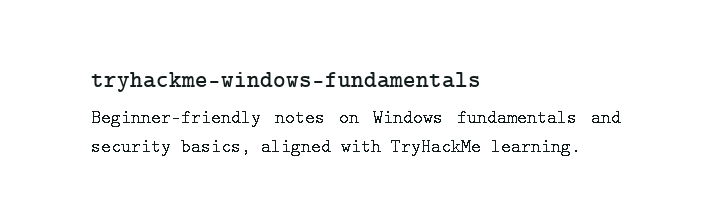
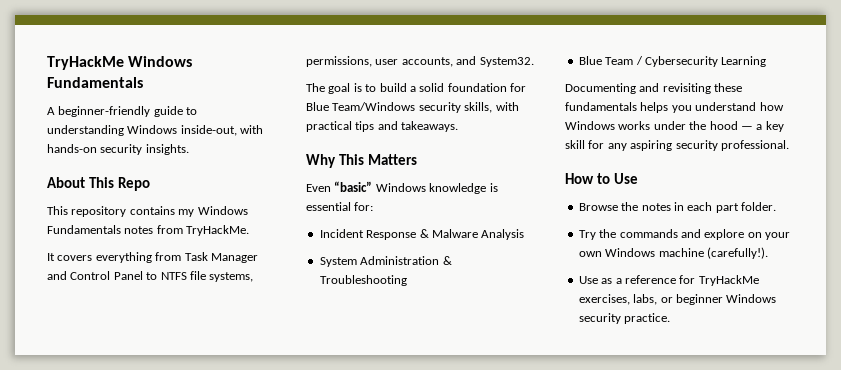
[91,72,481,92] [91,109,621,127] [91,138,581,156] tryhackme-windows-fundamentals // Beginner-friendly notes on Windows fundamentals and security basics, aligned with TryHackMe learning. -> [47,56,193,70] [47,77,143,88] [47,106,198,117] [47,125,264,136] [47,144,189,155] [47,177,150,191] [47,206,248,217] [47,225,250,236] [47,252,258,263] [47,271,254,282] [306,56,534,67] [306,83,526,94] [306,102,519,113] [306,121,459,132] [306,154,417,168] [306,181,498,194] [306,202,374,211] [319,229,525,240] [319,256,452,267] [319,275,407,286] [578,56,767,67] [565,83,743,94] [565,102,784,113] [565,121,784,132] [565,140,789,151] [565,173,638,184] [578,202,776,213] [578,229,790,240] [578,247,768,259] [578,275,759,286] [578,294,777,305] [578,313,671,324] TryHackMe Windows Fundamentals // A beginner-friendly guide to understanding Windows inside-out, with hands-on security insights. // About This Repo // This repository contains my Windows Fundamentals notes from TryHackMe. // It covers everything from Task Manager and Control Panel to NTFS file systems, permissions, user accounts, and System32. // The goal is to build a solid foundation for Blue Team/Windows security skills, with practical tips and takeaways. // Why This Matters // Even “basic” Windows knowledge is essential for: // Incident Response & Malware Analysis // System Administration & Troubleshooting // Blue Team / Cybersecurity Learning // Documenting and revisiting these fundamentals helps you understand how Windows works under the hood — a key skill for any aspiring security professional. // How to Use // Browse the notes in each part folder. // Try the commands and explore on your own Windows machine (carefully!). // Use as a reference for TryHackMe exercises, labs, or beginner Windows security practice.

